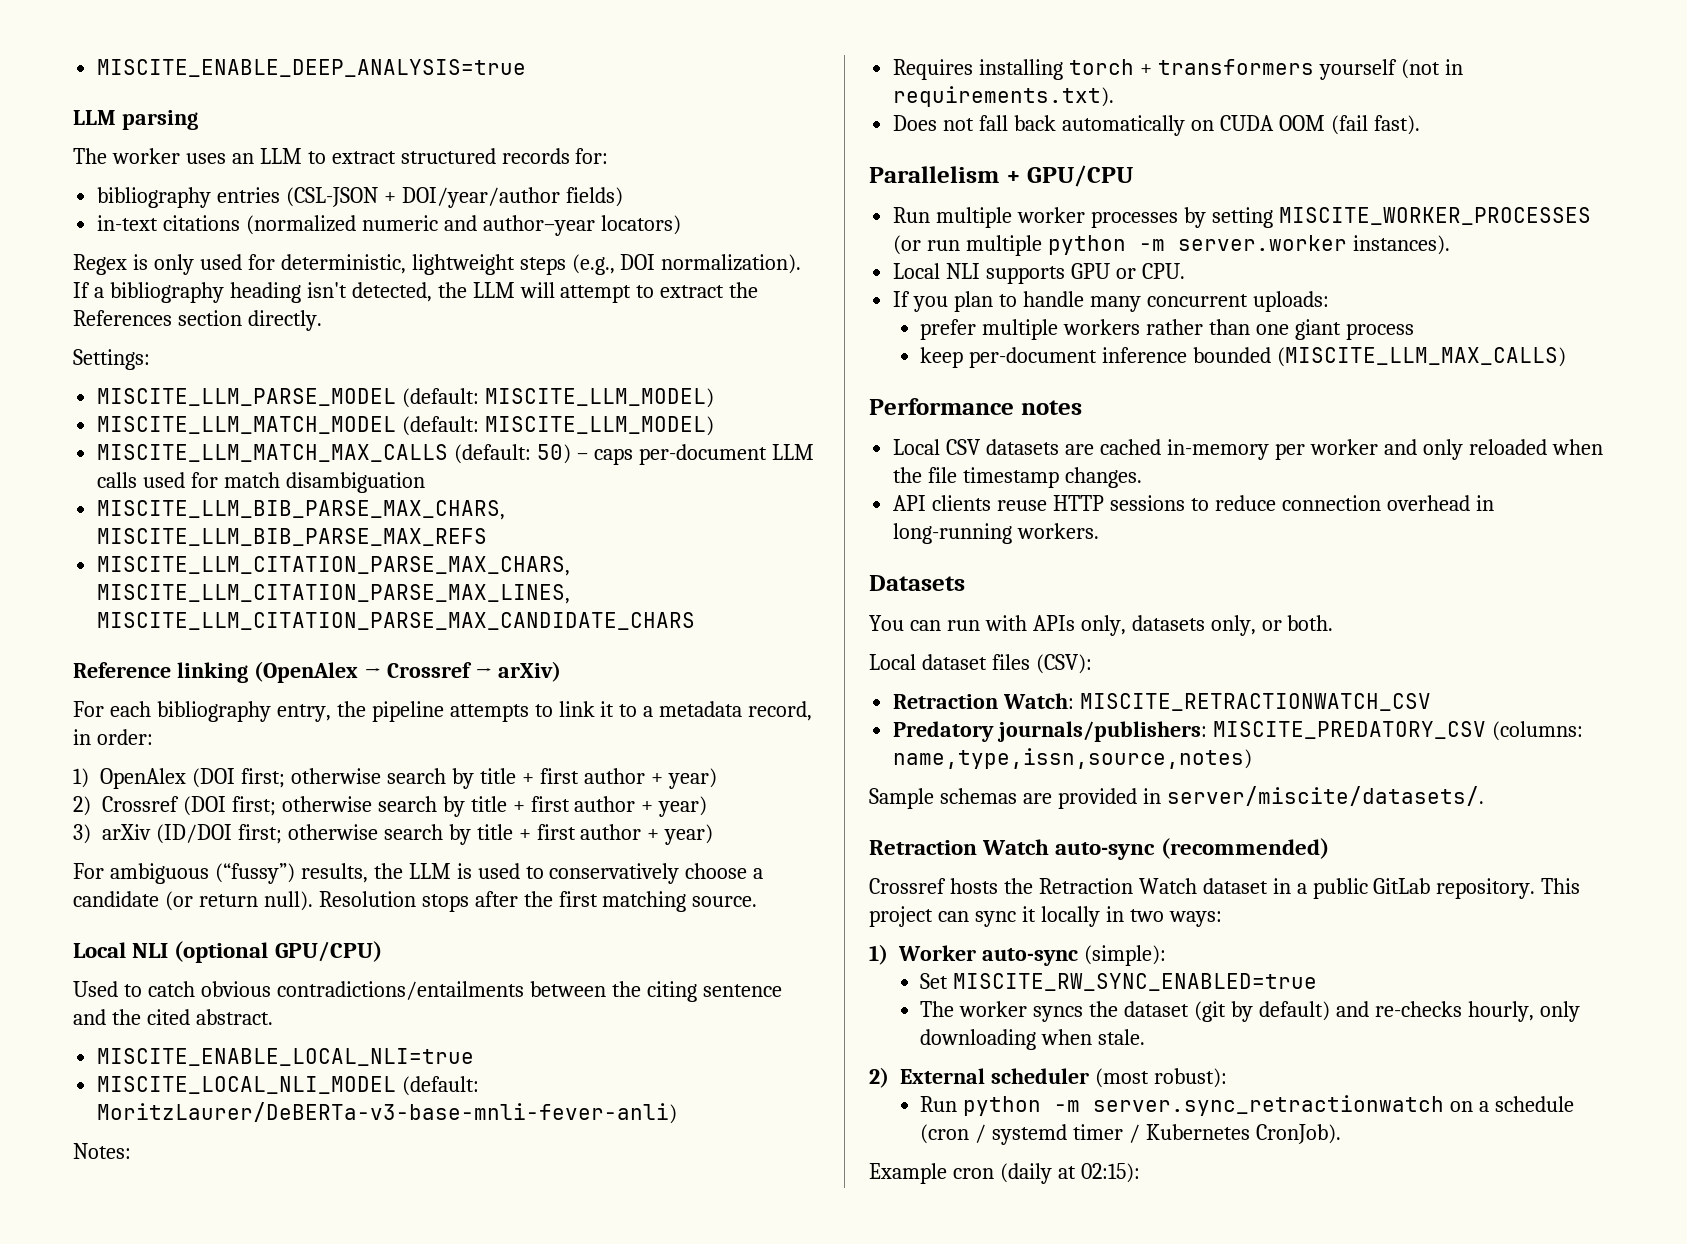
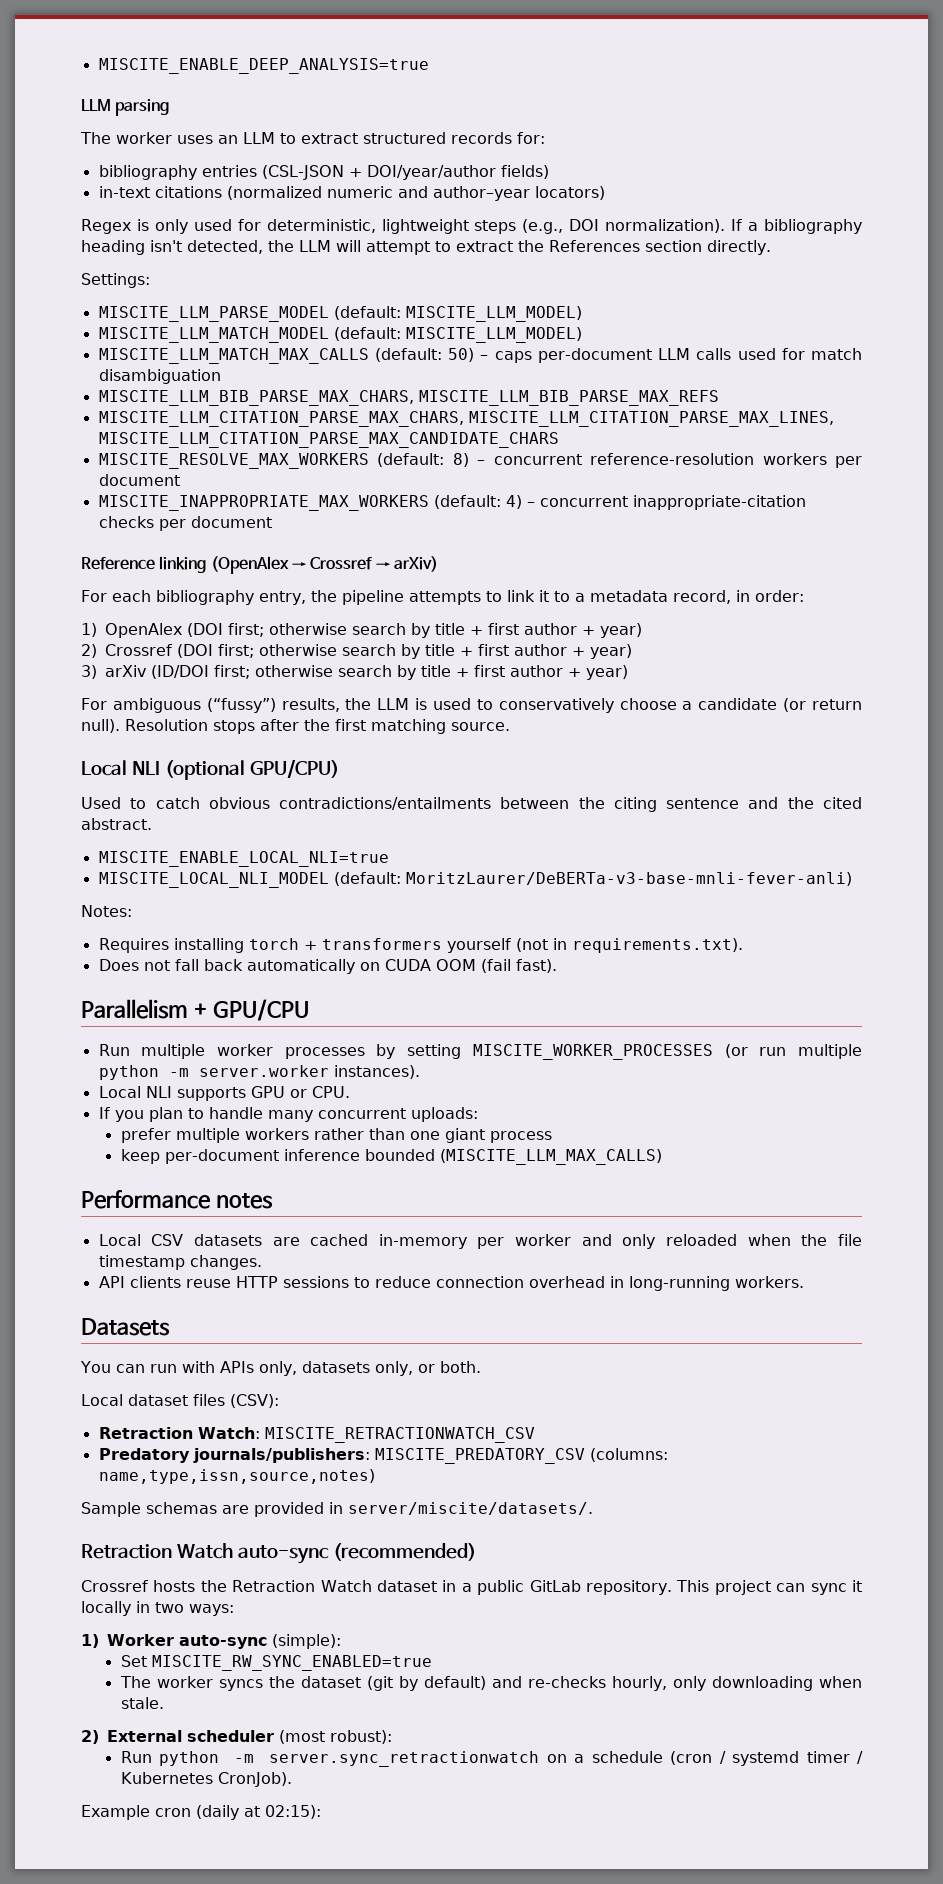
(696, 621) none -> [98,453,862,469] [98,474,180,486] [98,495,806,511] [98,516,272,531] // MISCITE_RESOLVE_MAX_WORKERS (default: 8) – concurrent reference-resolution workers per document // MISCITE_INAPPROPRIATE_MAX_WORKERS (default: 4) – concurrent inappropriate-citation checks per document

